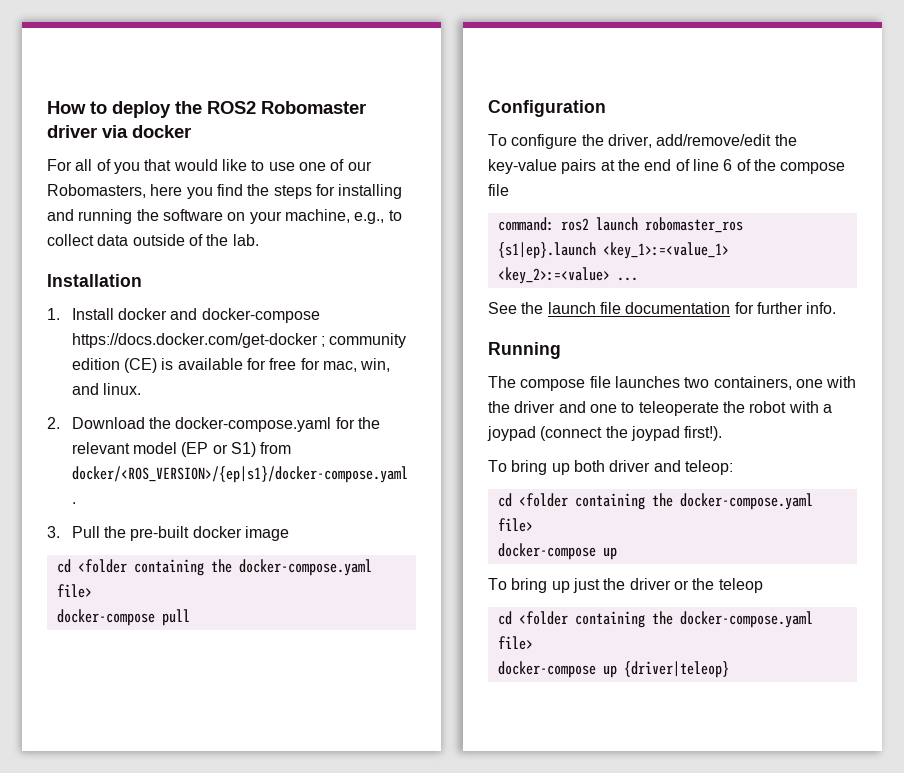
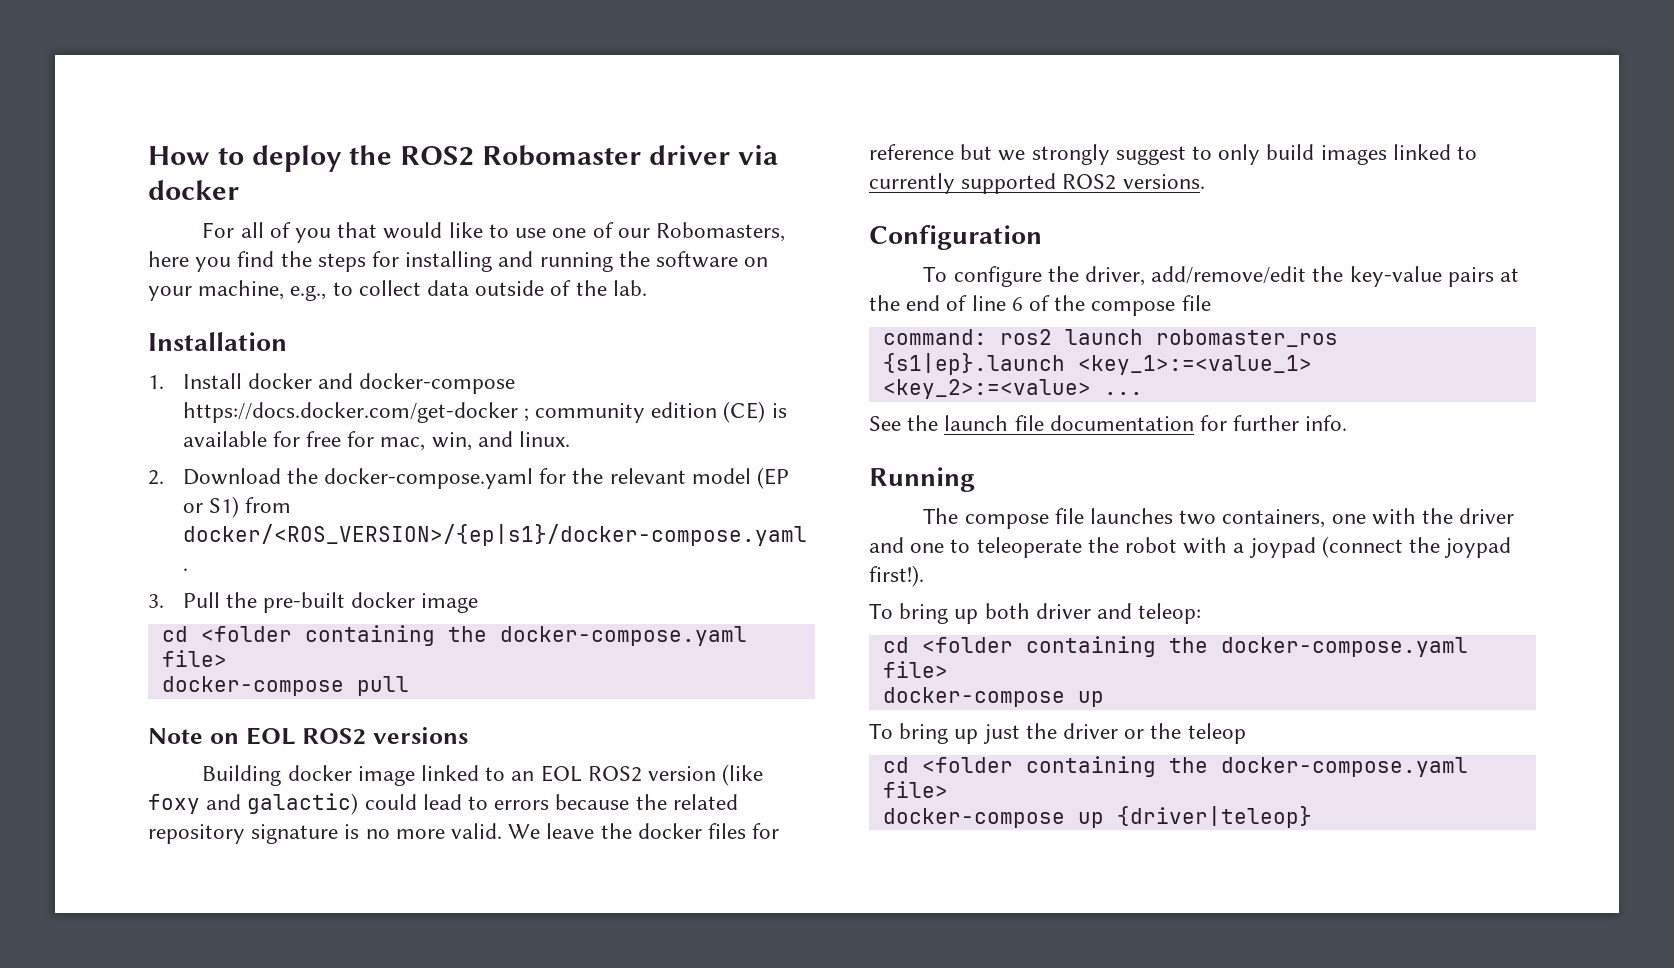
(190, 617) none -> [148,727,468,745] [202,764,764,786] [148,793,738,815] [148,823,780,844] [869,144,1478,165] [869,173,1205,194] // Note on EOL ROS2 versions // Building docker image linked to an EOL ROS2 version (like foxy and galactic) could lead to errors because the related repository signature is no more valid. We leave the docker files for reference but we strongly suggest to only build images linked to currently supported ROS2 versions.

